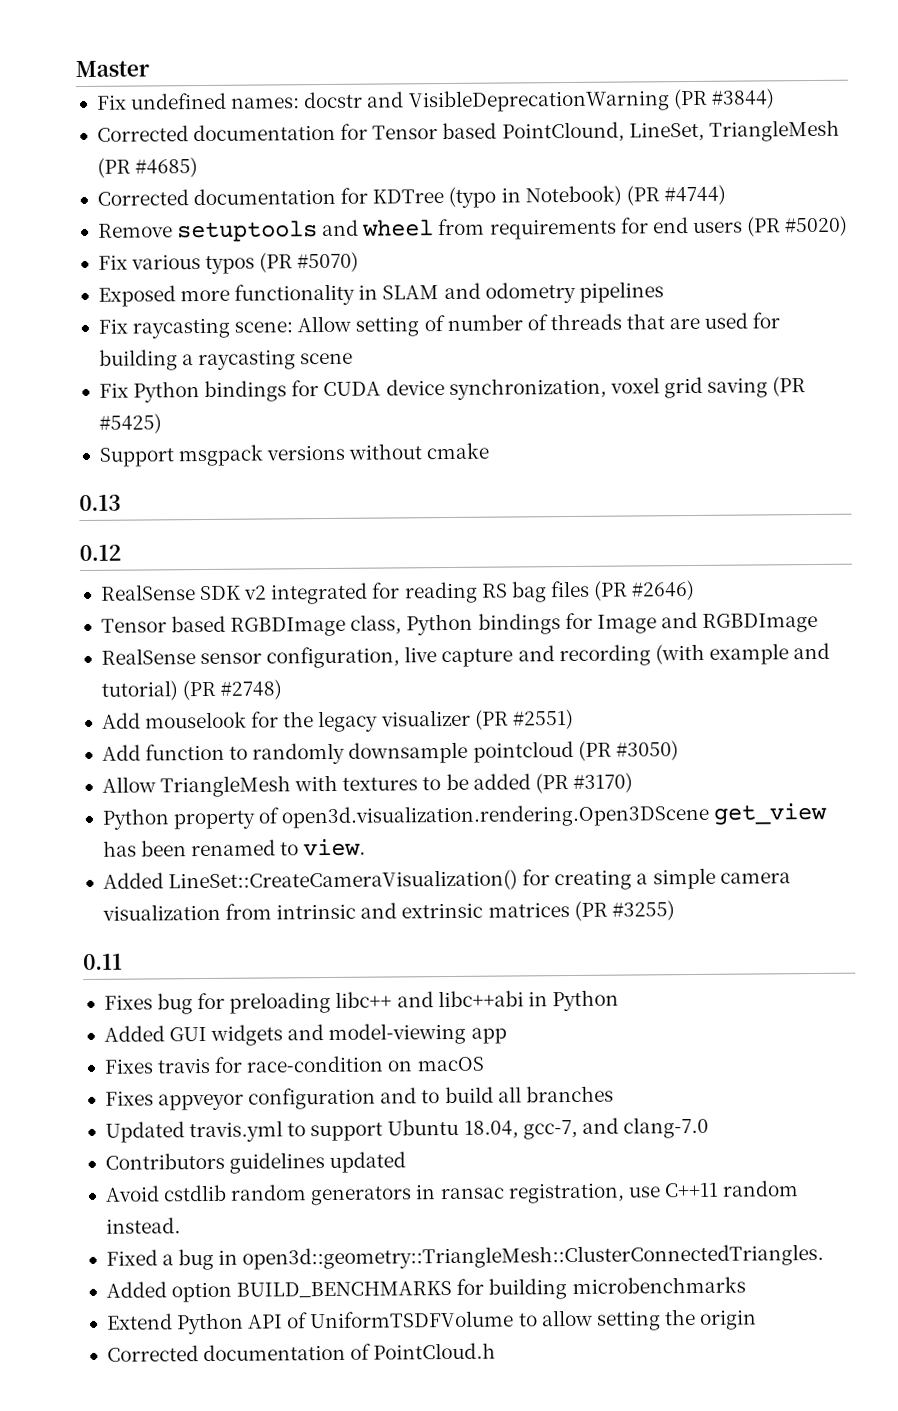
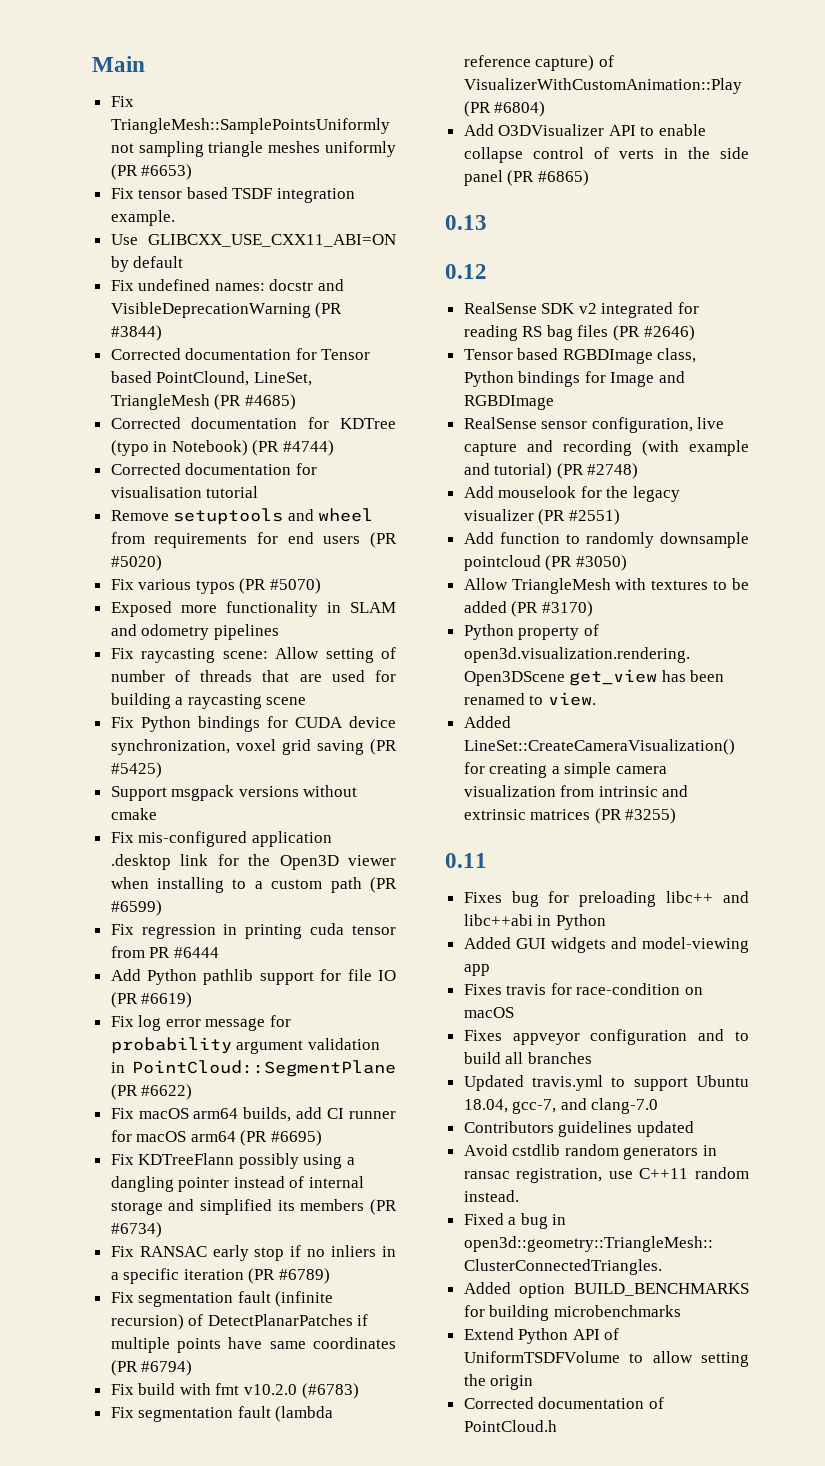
[75,60,150,78] Master -> [92,56,145,72] [110,96,134,107] [110,118,390,134] [110,141,396,157] [110,164,193,180] [110,187,356,203] [110,210,175,226] [110,234,396,247] [110,256,184,272] Main // Fix TriangleMesh::SamplePointsUniformly not sampling triangle meshes uniformly (PR #6653) // Fix tensor based TSDF integration example. // Use GLIBCXX_USE_CXX11_ABI=ON by default
(726, 195) none -> [110,463,317,475] [110,486,259,498] // Corrected documentation for visualisation tutorial
(490, 451) none -> [110,831,332,847] [110,854,396,870] [110,877,397,893] [110,900,162,916] [110,923,397,939] [110,946,219,958] [110,969,396,985] [110,992,193,1008] [110,1015,292,1031] [110,1037,380,1054] [110,1060,397,1077] [110,1084,193,1100] [110,1107,396,1122] [110,1130,323,1146] [110,1153,356,1169] [110,1176,365,1192] [110,1199,398,1215] [110,1222,162,1238] [110,1245,396,1261] [110,1268,331,1284] [110,1291,334,1307] [110,1314,369,1330] [110,1337,396,1353] [110,1360,193,1376] [110,1383,359,1399] [110,1406,334,1422] [463,55,614,71] [463,78,742,94] [463,101,546,117] [463,124,707,136] [463,147,749,163] [463,170,589,186] // Fix mis-configured application .desktop link for the Open3D viewer when installing to a custom path (PR #6599) // Fix regression in printing cuda tensor from PR #6444 // Add Python pathlib support for file IO (PR #6619) // Fix log error message for probability argument validation in PointCloud::SegmentPlane (PR #6622) // Fix macOS arm64 builds, add CI runner for macOS arm64 (PR #6695) // Fix KDTreeFlann possibly using a dangling pointer instead of internal storage and simplified its members (PR #6734) // Fix RANSAC early stop if no inliers in a specific iteration (PR #6789) // Fix segmentation fault (infinite recursion) of DetectPlanarPatches if multiple points have same coordinates (PR #6794) // Fix build with fmt v10.2.0 (#6783) // Fix segmentation fault (lambda reference capture) of VisualizerWithCustomAnimation::Play (PR #6804) // Add O3DVisualizer API to enable collapse control of verts in the side panel (PR #6865)

